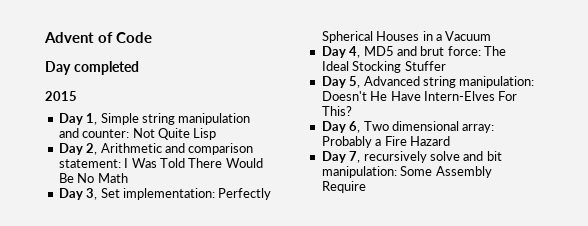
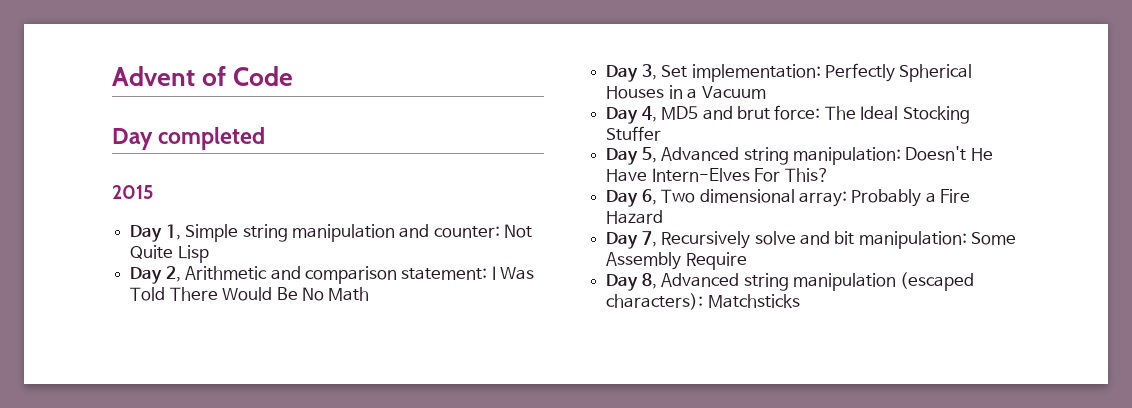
[363,151,427,163] recursively -> [661,231,751,249] Recursively
(366, 187) none -> [606,272,975,291] [606,293,800,310] // Day 8, Advanced string manipulation (escaped characters): Matchsticks

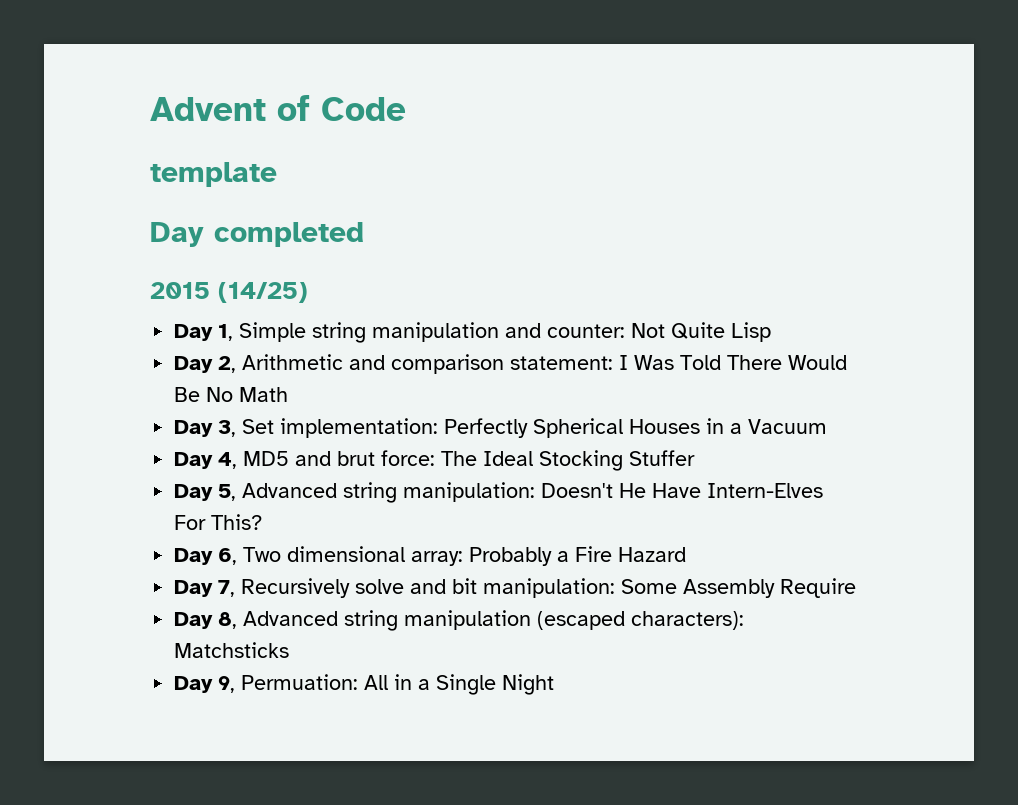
(294, 76) none -> [150,162,277,187] // template
(153, 192) none -> [218,282,308,303] (14/25)
(800, 301) none -> [174,674,555,695] // Day 9, Permuation: All in a Single Night

